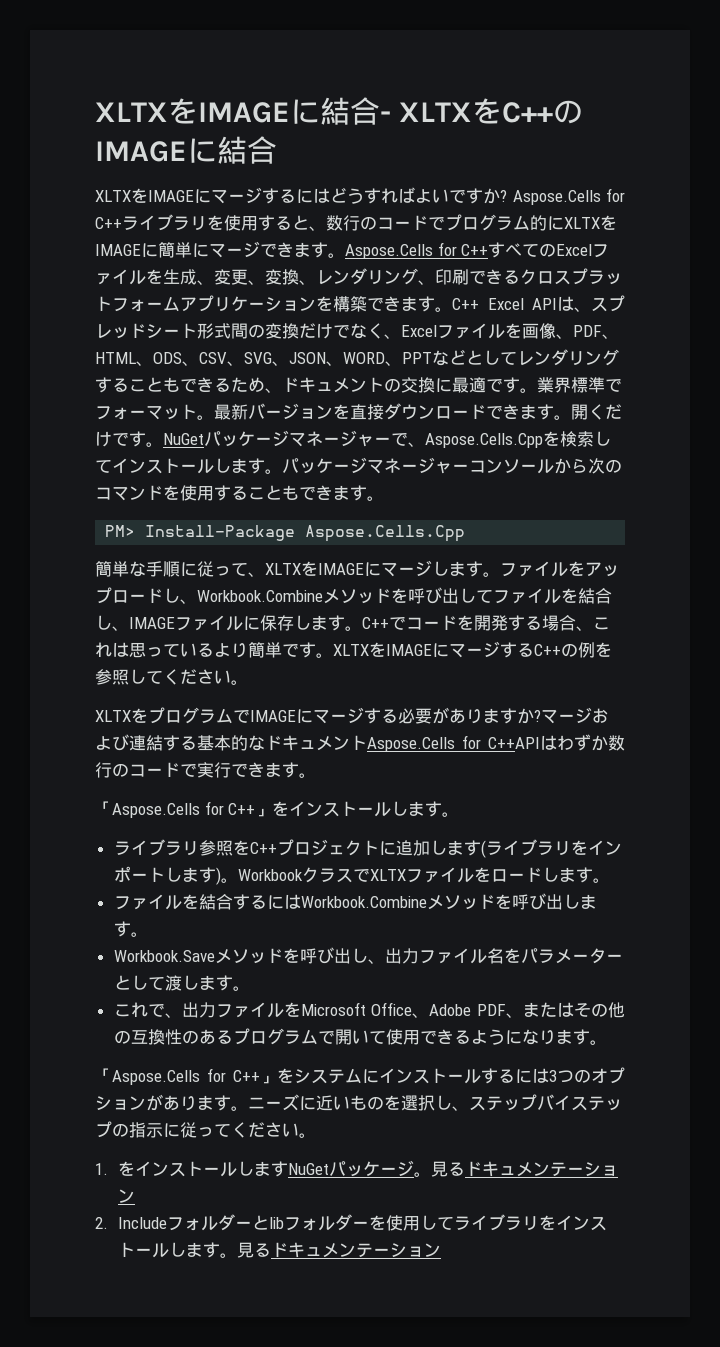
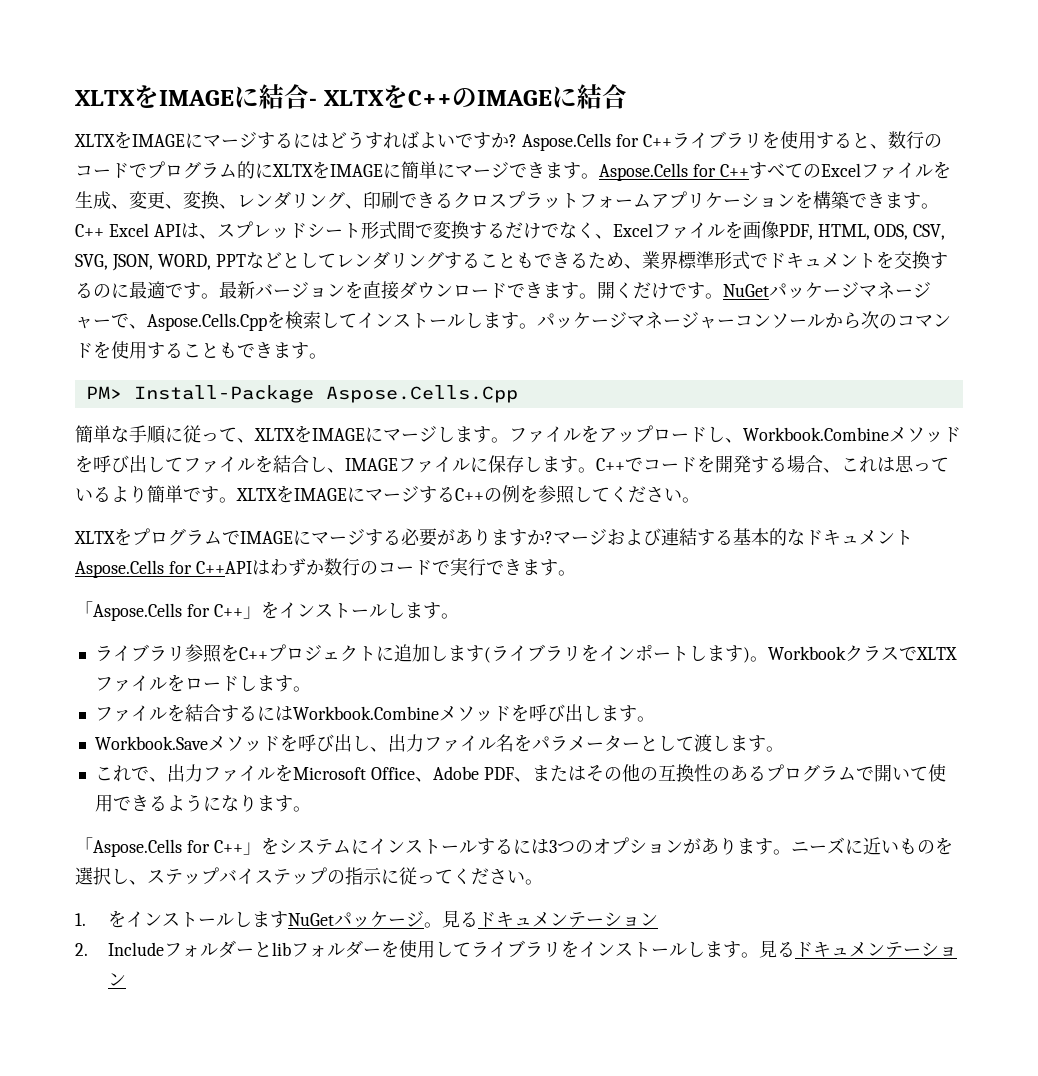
[248,323,299,339] の変換 -> [414,221,505,239] で変換する
[556,325,619,339] [95,352,402,366] 、PDF、HTML、ODS、CSV、SVG、JSON、WORD、 -> [778,224,946,240] [75,254,211,271] PDF, HTML, ODS, CSV, SVG, JSON, WORD,
[282,377,622,393] [95,404,197,420] ドキュメントの交換に最適です。業界標準でフォーマット -> [641,251,948,270] [75,281,201,299] 業界標準形式でドキュメントを交換するのに最適です

